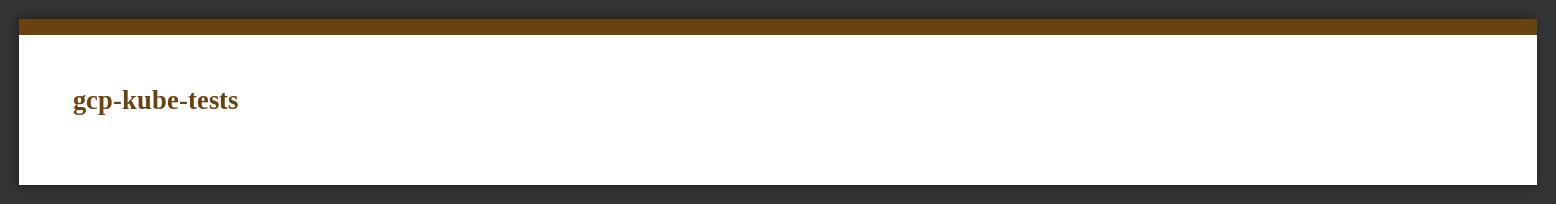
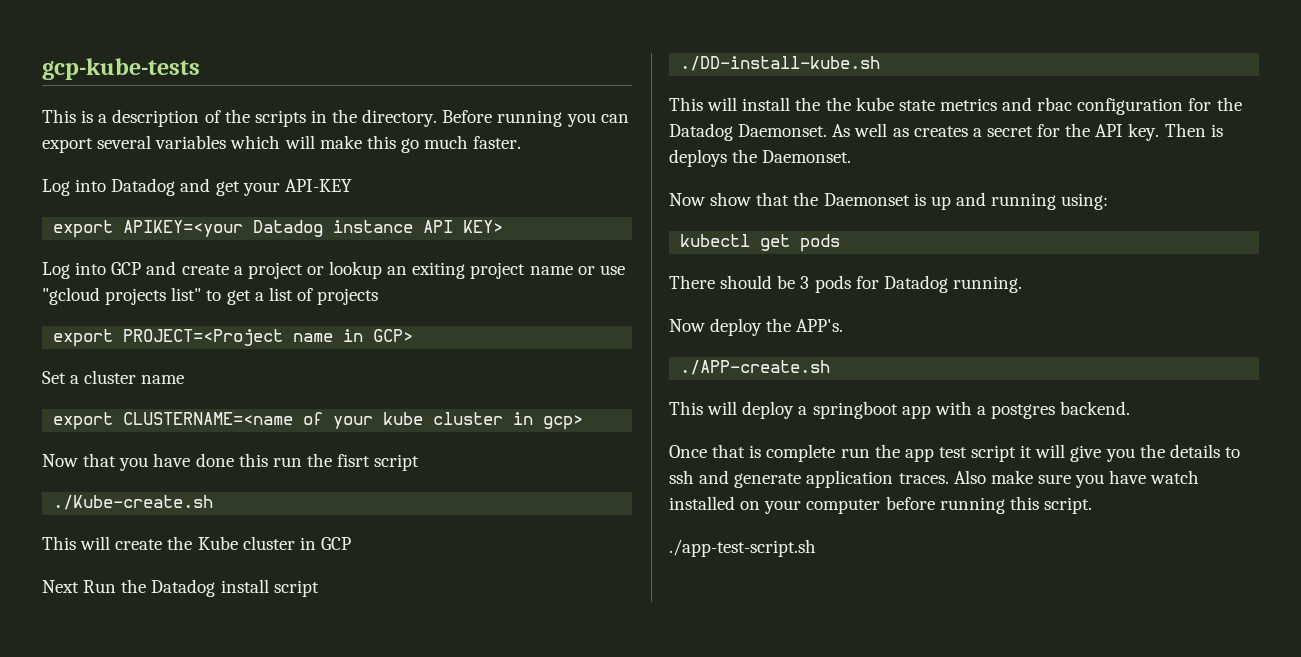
(238, 102) none -> [42,109,629,127] [42,135,522,153] [42,178,352,196] [53,220,504,238] [42,261,625,279] [42,287,379,305] [53,329,414,347] [42,370,185,384] [53,412,584,430] [42,453,420,471] [53,495,214,510] [42,536,351,550] [42,579,319,597] [680,56,881,71] [669,97,1242,115] [669,123,1223,141] [669,149,852,167] [669,192,1109,210] [680,234,841,252] [669,275,1022,293] [669,318,844,336] [680,360,831,375] [669,401,1131,419] [669,444,1240,462] [669,470,1200,488] [669,496,1092,514] [669,539,816,557] // This is a description of the scripts in the directory. Before running you can export several variables which will make this go much faster. // Log into Datadog and get your API-KEY // export APIKEY=<your Datadog instance API KEY> // Log into GCP and create a project or lookup an exiting project name or use "gcloud projects list" to get a list of projects // export PROJECT=<Project name in GCP> // Set a cluster name // export CLUSTERNAME=<name of your kube cluster in gcp> // Now that you have done this run the fisrt script // ./Kube-create.sh // This will create the Kube cluster in GCP // Next Run the Datadog install script // ./DD-install-kube.sh // This will install the the kube state metrics and rbac configuration for the Datadog Daemonset. As well as creates a secret for the API key. Then is deploys the Daemonset. // Now show that the Daemonset is up and running using: // kubectl get pods // There should be 3 pods for Datadog running. // Now deploy the APP's. // ./APP-create.sh // This will deploy a springboot app with a postgres backend. // Once that is complete run the app test script it will give you the details to ssh and generate application traces. Also make sure you have watch installed on your computer before running this script. // ./app-test-script.sh

